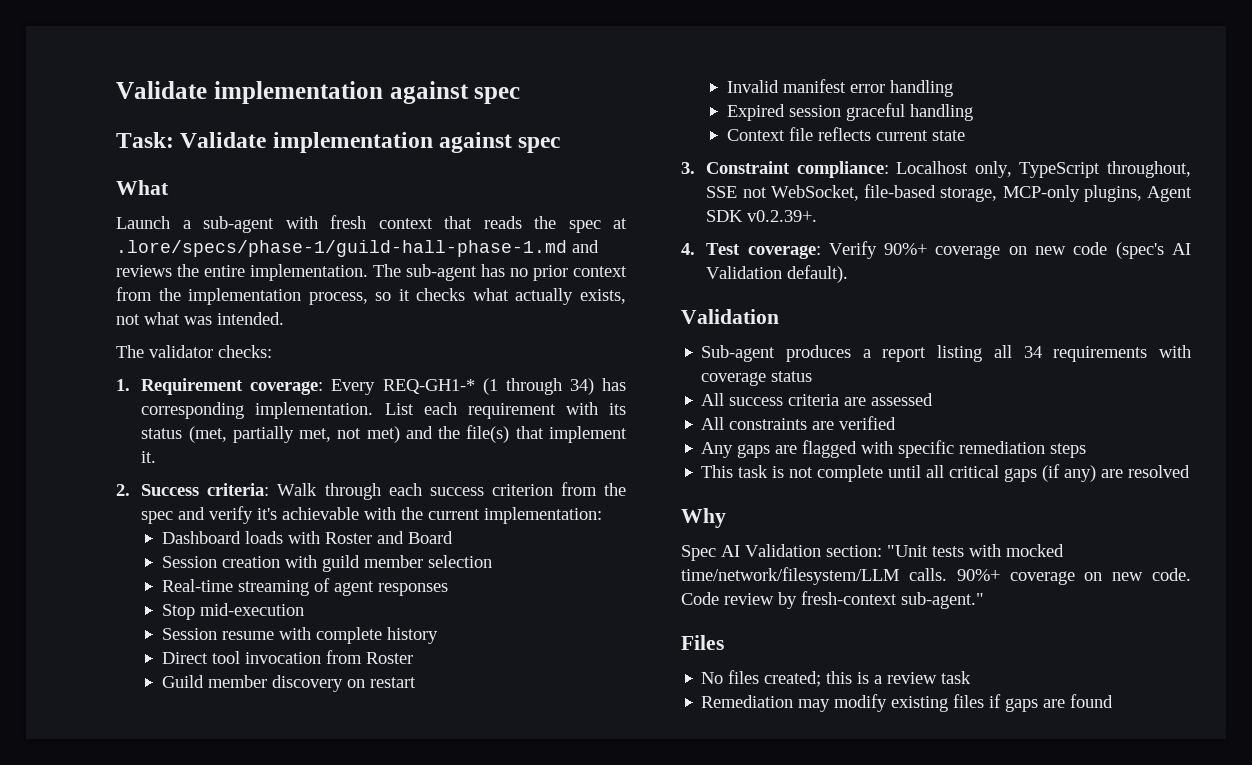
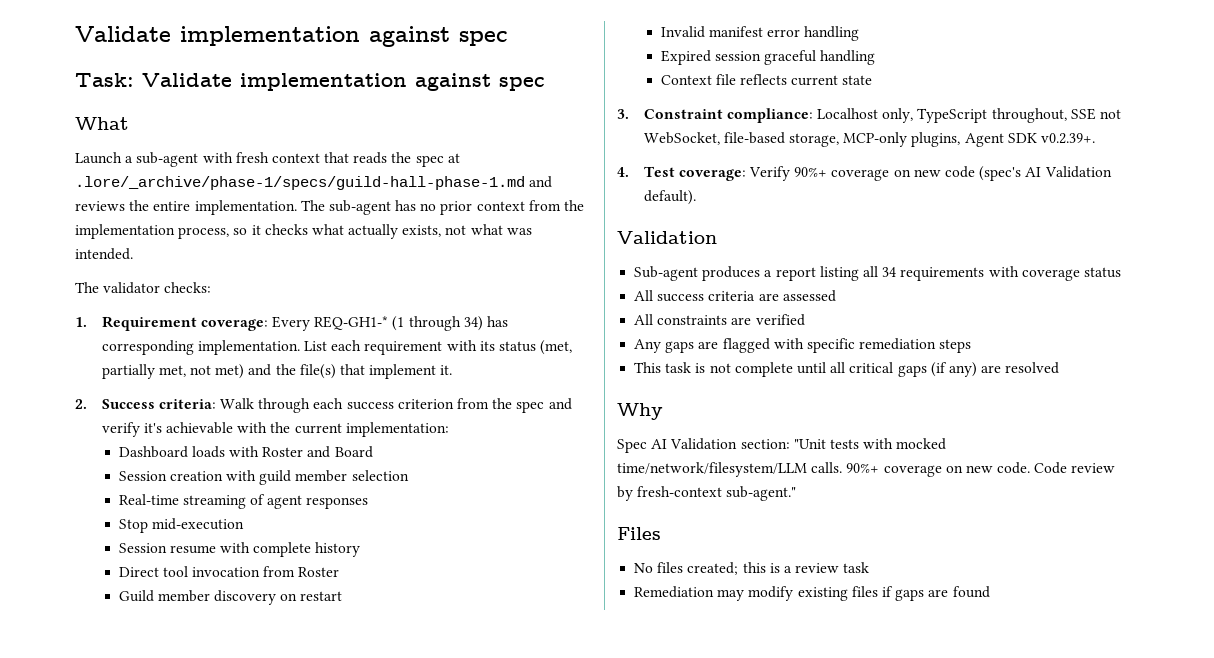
[116,240,567,257] .lore/specs/phase-1/guild-hall-phase-1.md -> [75,176,525,190] .lore/_archive/phase-1/specs/guild-hall-phase-1.md

